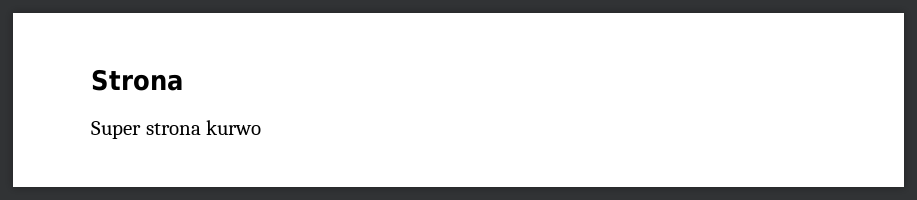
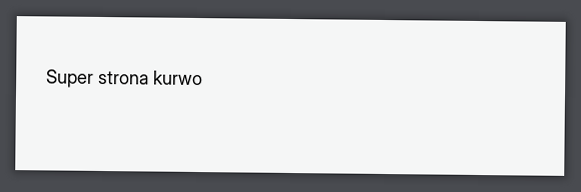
[91,69,183,91] Strona // -> (46, 78) none

